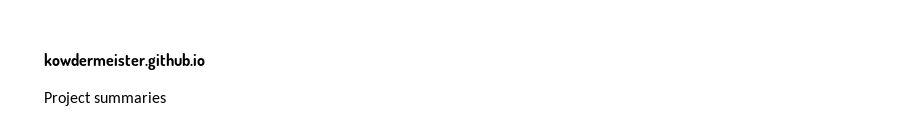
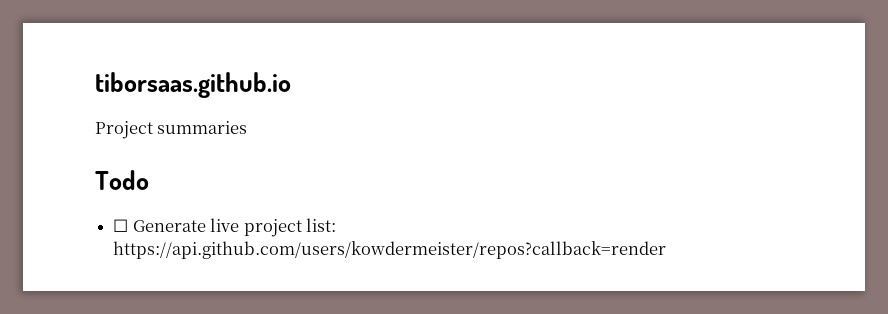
[44,53,205,70] kowdermeister.github.io -> [95,72,291,98] tiborsaas.github.io
(167, 97) none -> [95,170,149,190] [113,218,336,237] [113,241,667,259] // Todo // ☐ Generate live project list: https://api.github.com/users/kowdermeister/repos?callback=render

